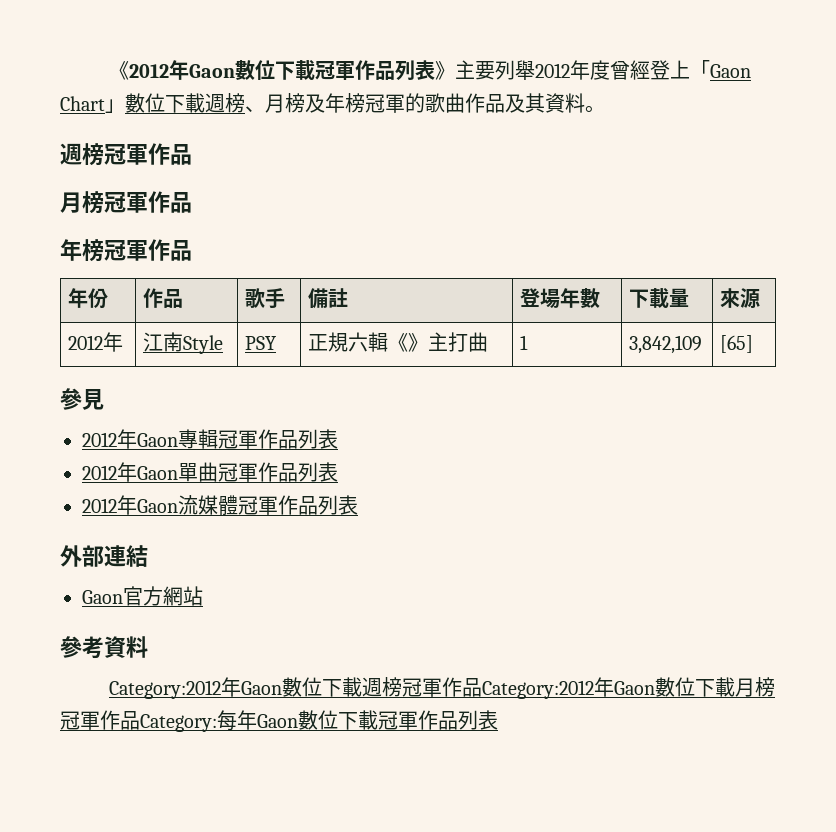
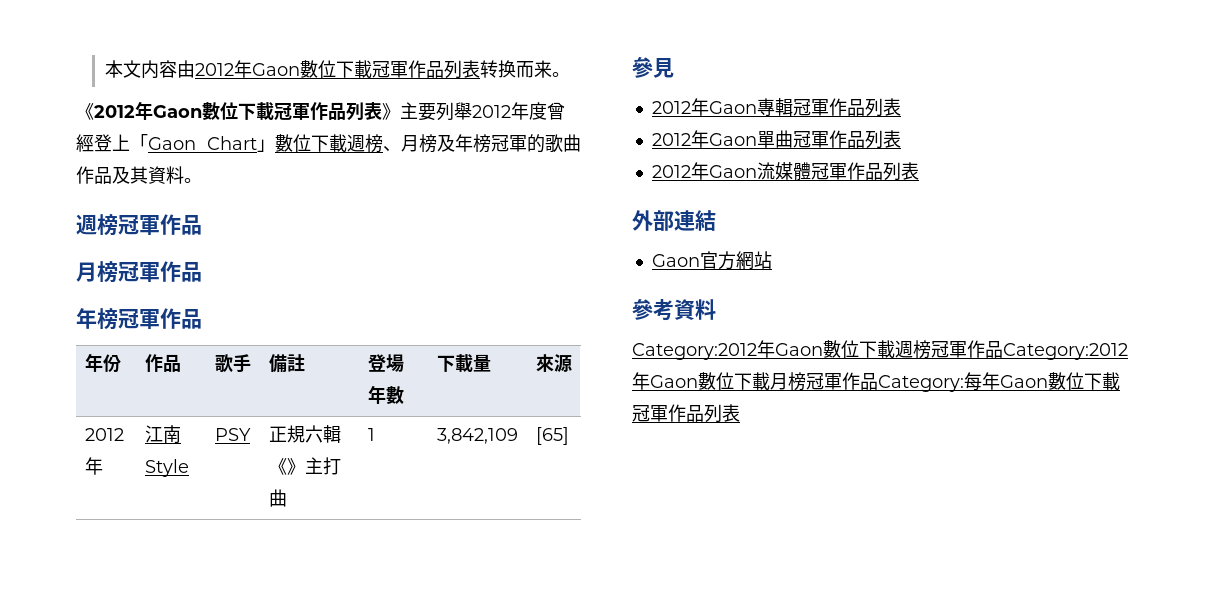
(108, 70) none -> [104,60,570,79] 本文内容由2012年Gaon數位下載冠軍作品列表转换而来。 //

